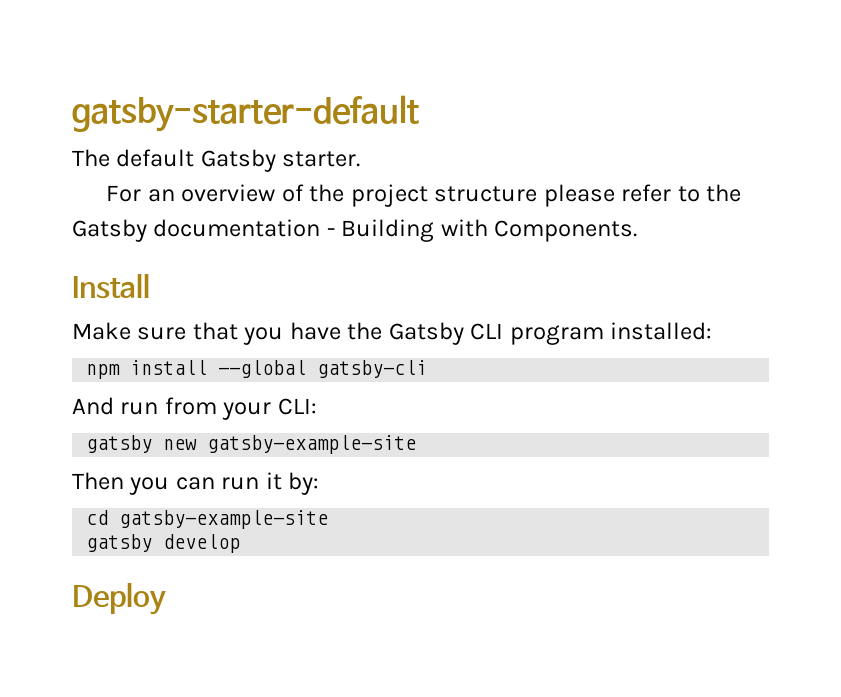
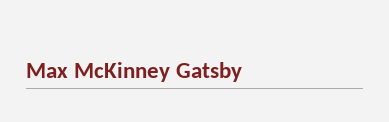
[72,95,419,132] [72,149,361,172] [106,184,742,207] [72,219,638,242] [72,273,150,299] [72,322,713,345] [86,360,428,379] [72,397,317,420] [86,435,417,454] [72,472,320,495] [86,510,329,529] [86,534,241,553] [72,582,166,615] gatsby-starter-default // The default Gatsby starter. // For an overview of the project structure please refer to the Gatsby documentation - Building with Components. // Install // Make sure that you have the Gatsby CLI program installed: // npm install --global gatsby-cli // And run from your CLI: // gatsby new gatsby-example-site // Then you can run it by: // cd gatsby-example-site // gatsby develop // Deploy -> [26,62,243,82] Max McKinney Gatsby

